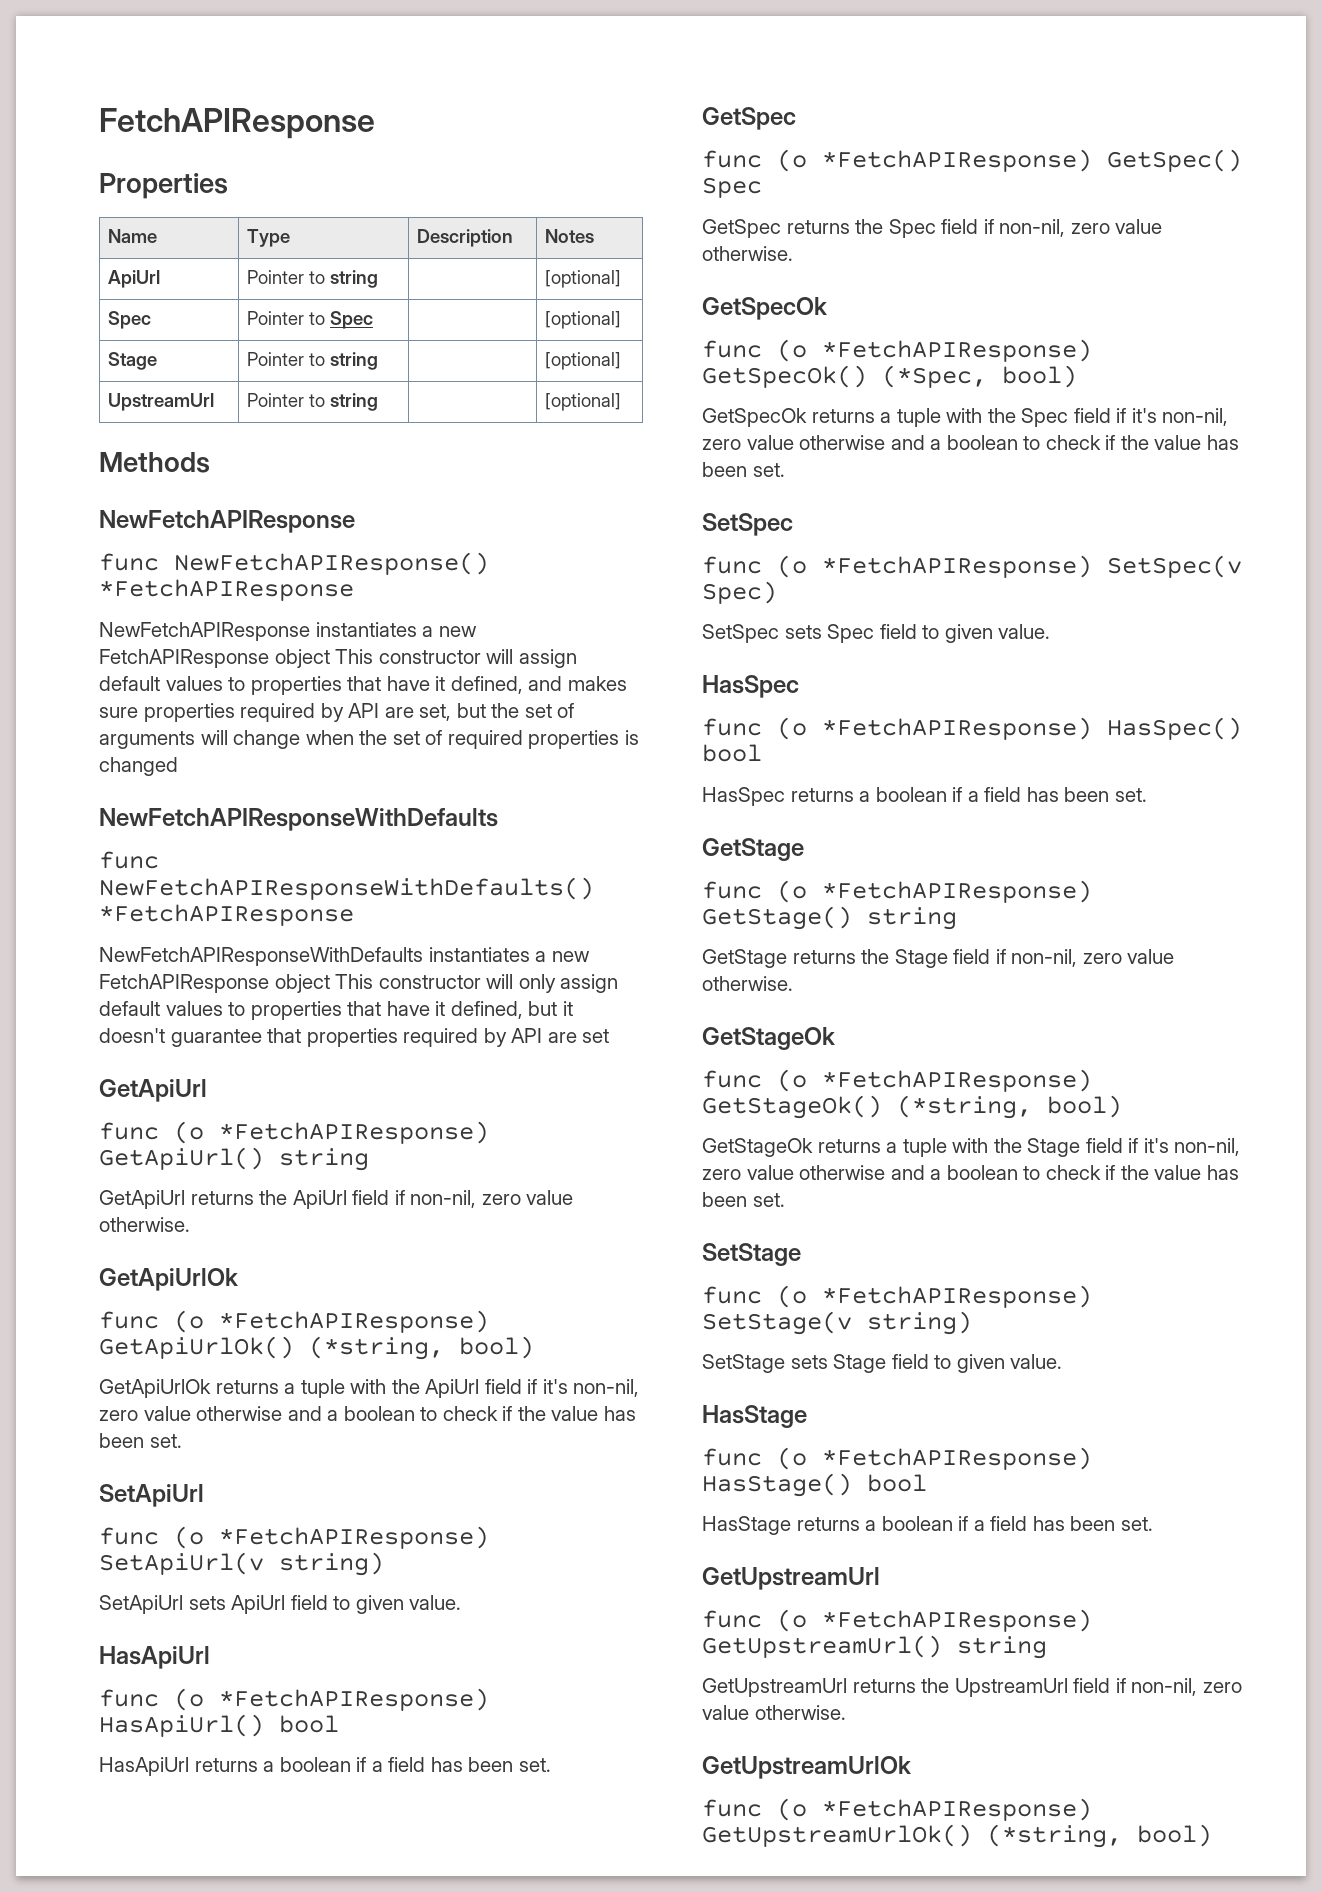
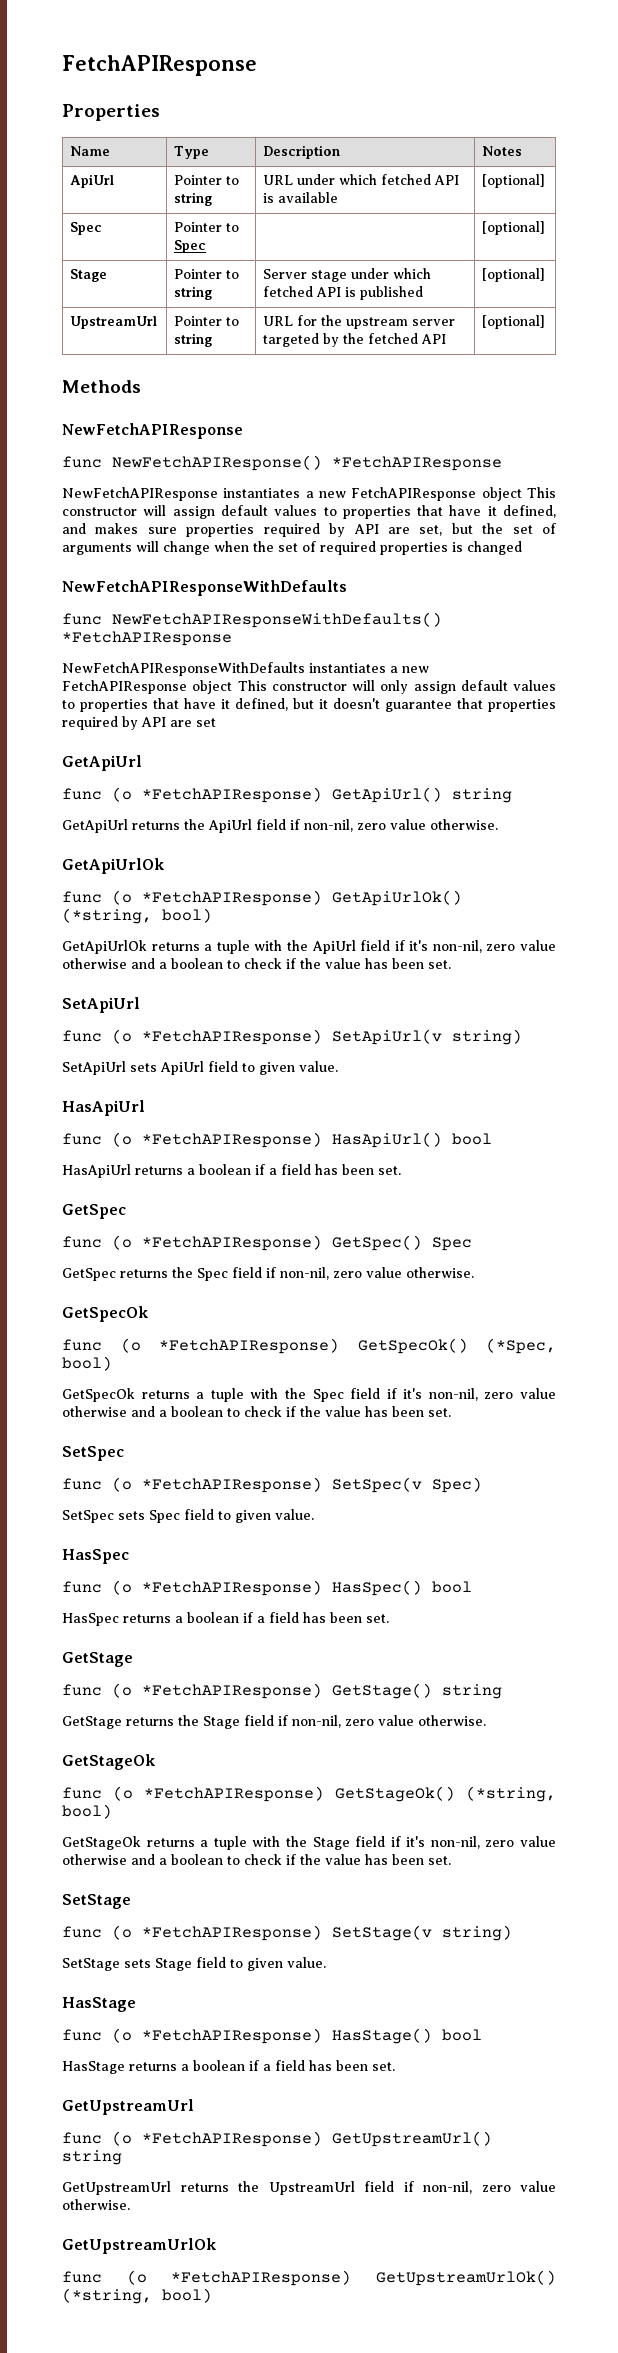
(378, 279) none -> [263,174,460,185] [263,192,339,203] URL under which fetched API is available
(378, 361) none -> [263,268,432,282] [263,286,424,300] Server stage under which fetched API is published
(378, 402) none -> [263,315,456,329] [263,333,447,347] URL for the upstream server targeted by the fetched API

